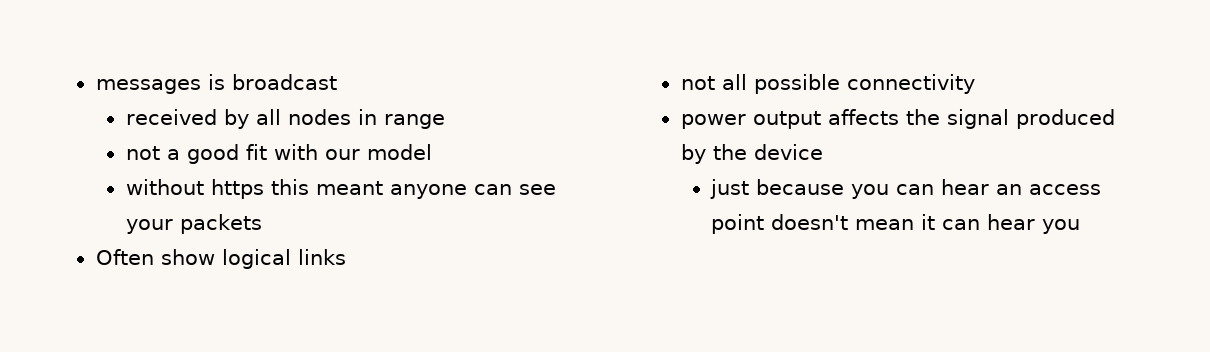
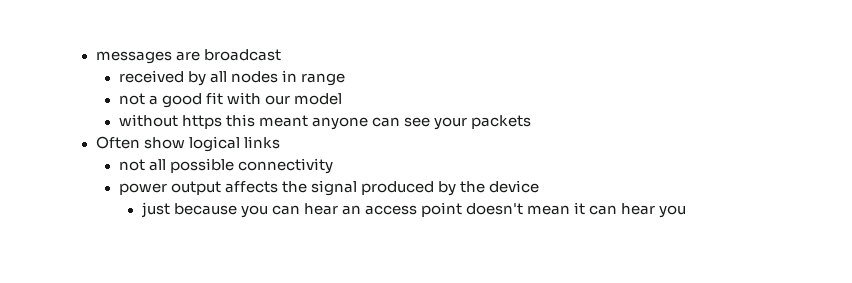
[207,74,225,90] is -> [175,51,200,61] are

